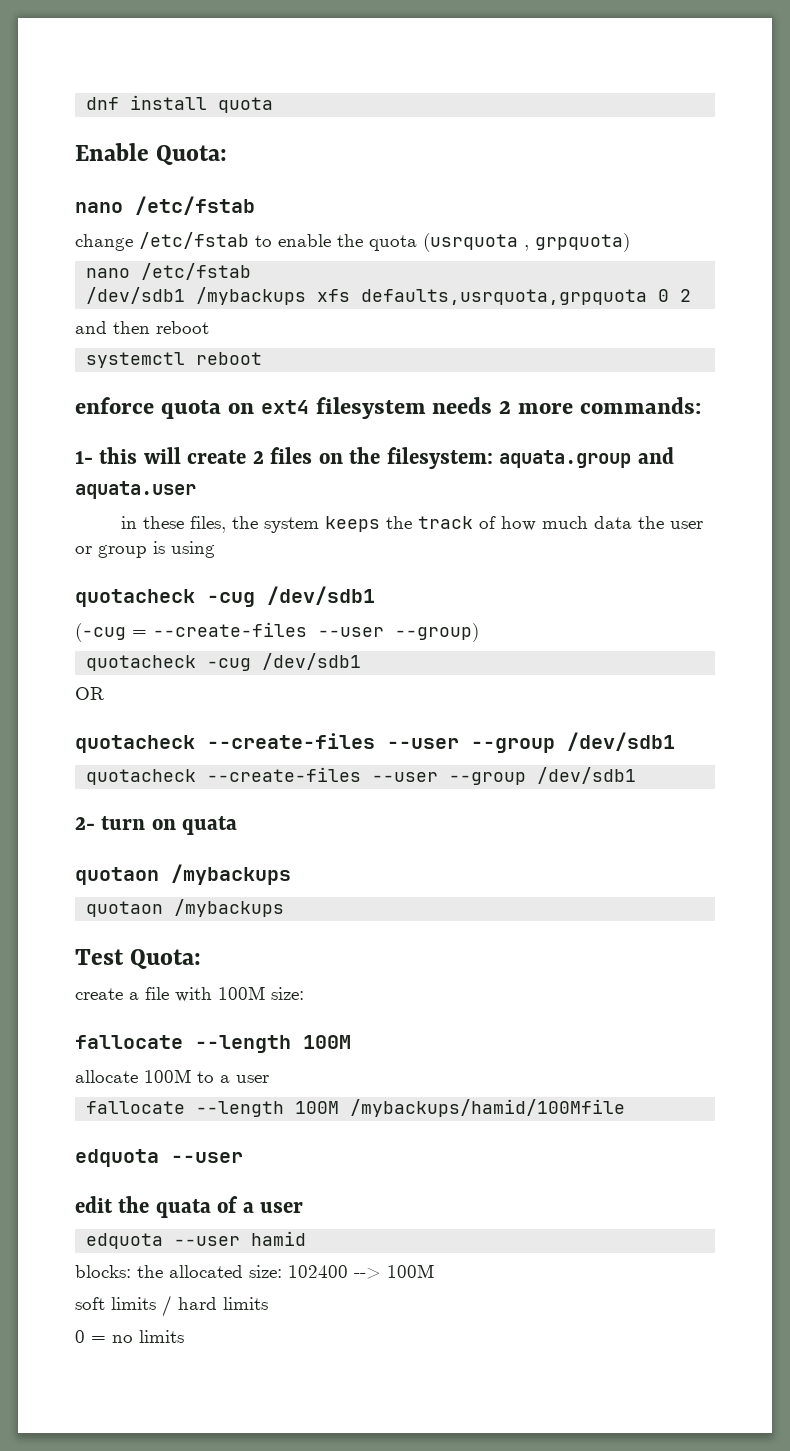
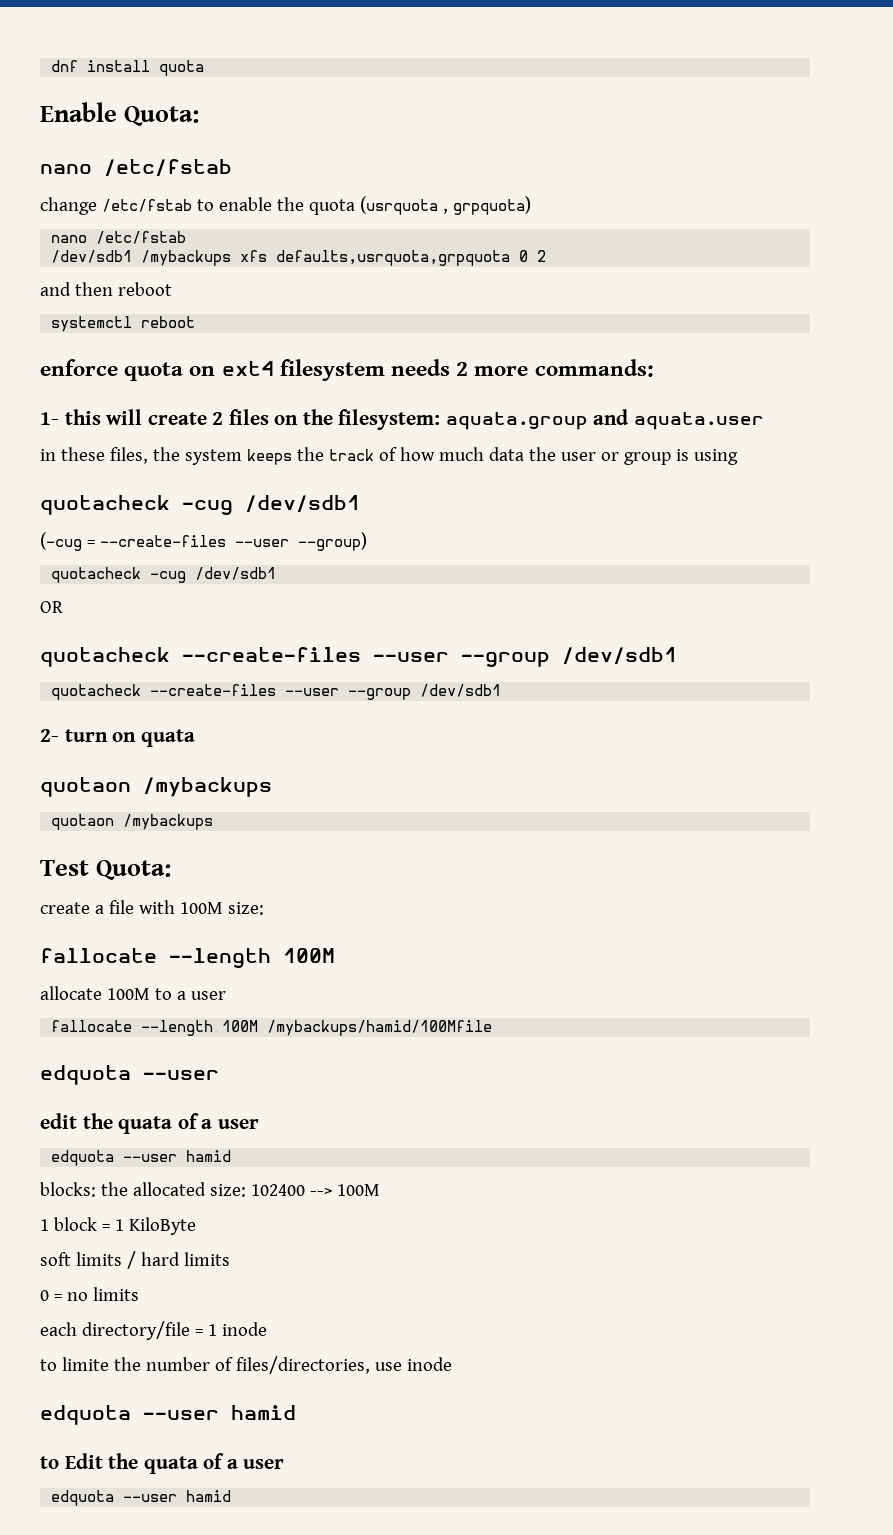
(434, 1271) none -> [40,1217,196,1235] // 1 block = 1 KiloByte
(184, 1336) none -> [40,1321,267,1340] [40,1356,452,1374] [40,1405,296,1425] [40,1453,285,1474] [51,1490,232,1506] // each directory/file = 1 inode // to limite the number of files/directories, use inode // edquota --user hamid // to Edit the quata of a user // edquota --user hamid

